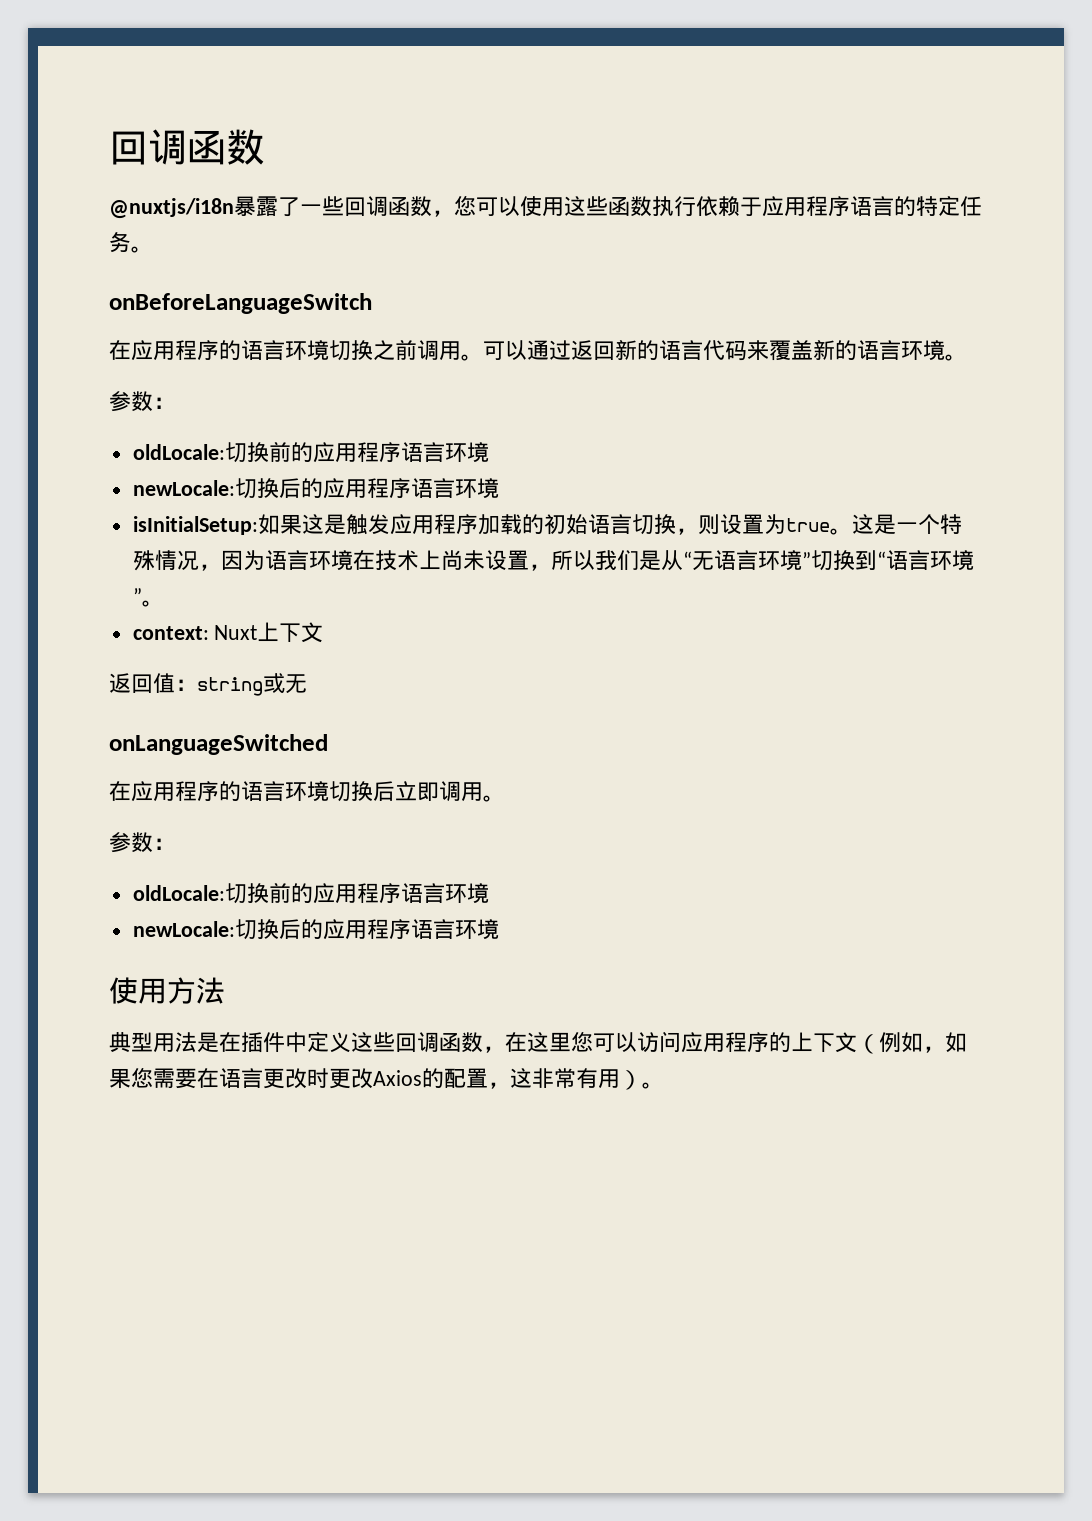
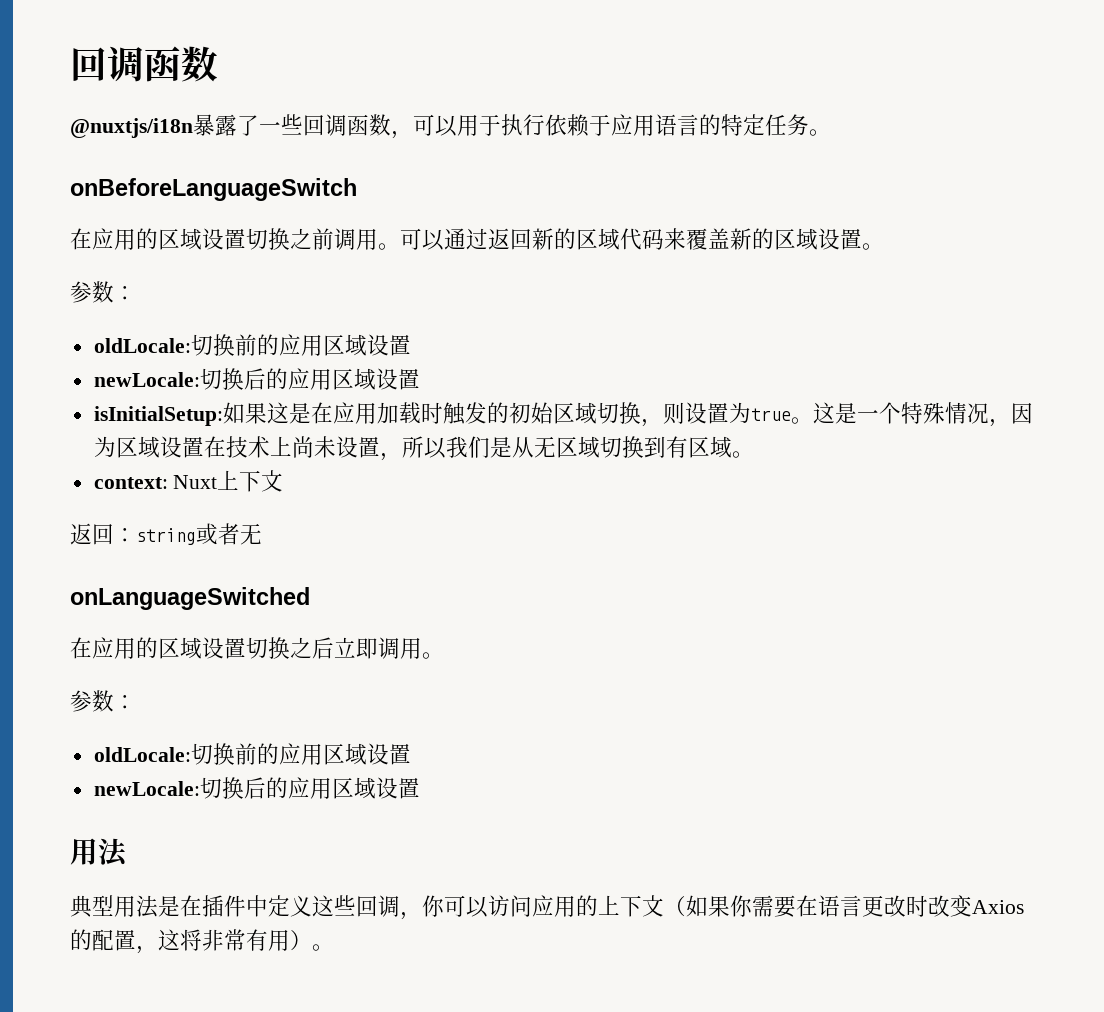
[454,195,652,217] 您可以使用这些函数 -> [413,114,501,137] 可以用于
[806,196,850,216] 程序 -> (655, 125) none
[175,340,329,361] 程序的语言环境 -> [136,228,246,250] 的区域设置
[659,340,703,360] 语言 -> [576,228,620,250] 区域
[857,340,967,361] [109,391,175,412] [132,441,489,463] [132,478,499,499] 语言环境。 // 参数： // oldLocale:切换前的应用程序语言环境 // newLocale:切换后的应用程序语言环境 -> [774,228,884,250] [70,281,136,303] [93,334,411,356] [93,368,420,390] 区域设置。 // 参数： // oldLocale:切换前的应用区域设置 // newLocale:切换后的应用区域设置
[345,514,632,535] 触发应用程序加载的初始语言 -> [310,402,597,425] 在应用加载时触发的初始区域
[264,550,353,571] 语言环境 -> [115,436,204,458] 区域设置
[682,550,974,571] [132,588,142,604] “无语言环境”切换到“语言环境” -> [533,436,732,458] 无区域切换到有区域
[153,673,175,693] 值 -> (114, 534) none
(285, 683) none -> [218,523,240,545] 者
[175,781,373,802] 程序的语言环境切换 -> [136,637,312,659] 的区域设置切换之
[356,883,489,904] [132,919,499,940] [109,977,196,1004] 程序语言环境 // newLocale:切换后的应用程序语言环境 // 使用方 -> [322,743,411,765] [93,777,420,799] [70,838,98,865] 区域设置 // newLocale:切换后的应用区域设置 // 用
[439,1031,593,1053] 函数，在这里您 -> [400,895,444,920] ，你
[725,1032,769,1052] 程序 -> (576, 906) none
[879,1032,967,1053] [109,1067,153,1089] 例如，如果您 -> [686,895,752,917] 如果你
[329,1068,373,1089] 更改 -> [928,895,972,917] 改变
(532, 1078) none -> [180,929,202,951] 将

